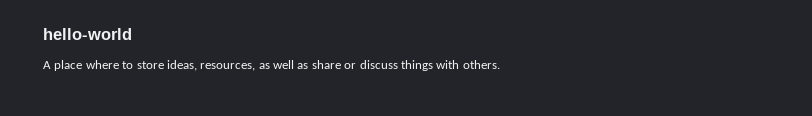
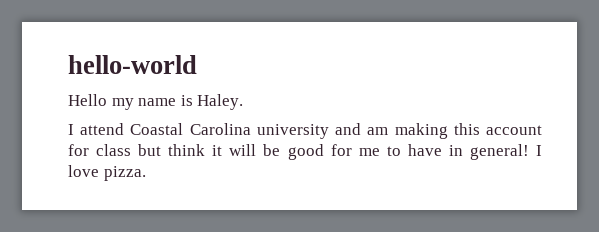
[43,60,500,71] A place where to store ideas, resources, as well as share or discuss things with others. -> [68,94,244,110] [68,123,542,139] [68,144,542,160] [68,165,146,181] Hello my name is Haley. // I attend Coastal Carolina university and am making this account for class but think it will be good for me to have in general! I love pizza.

